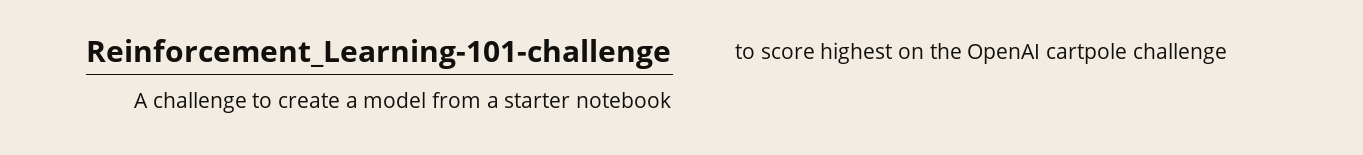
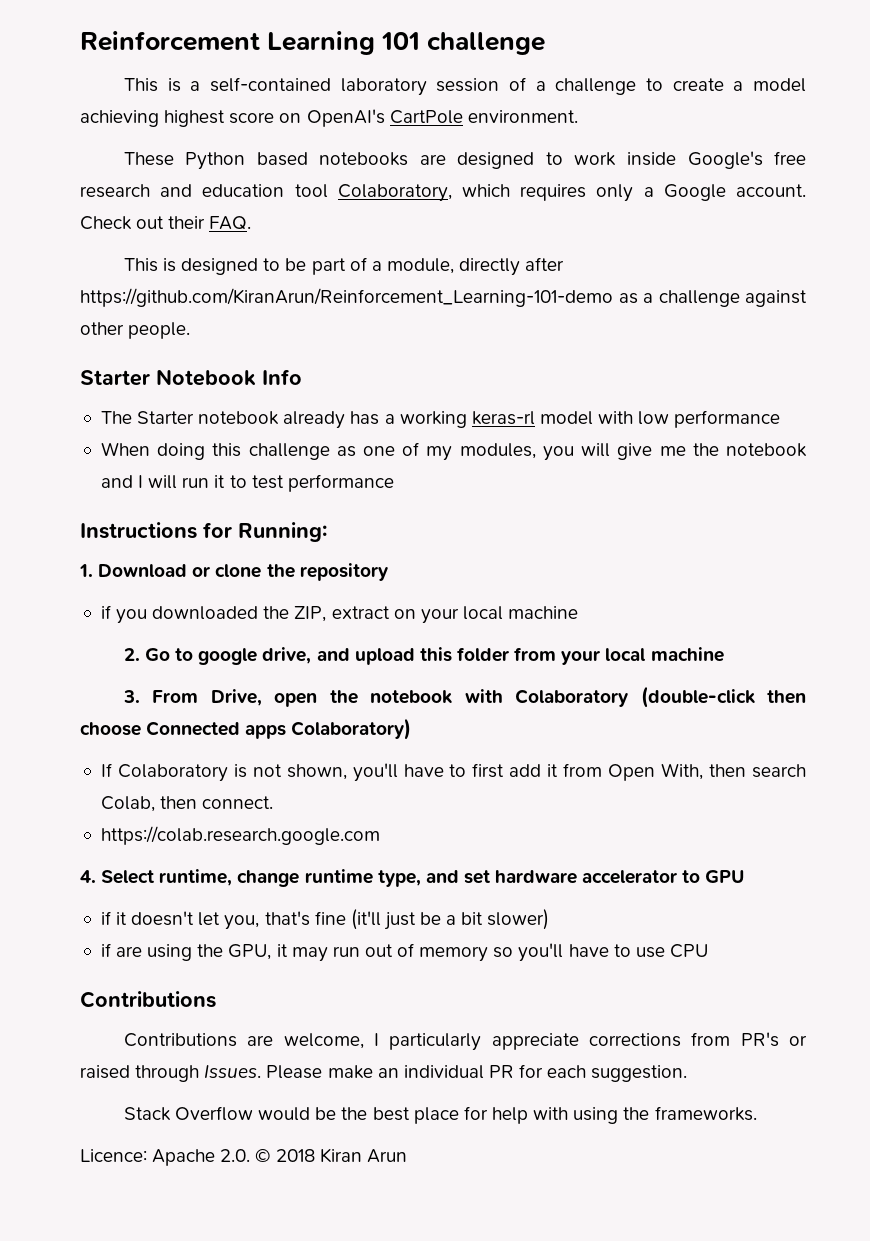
[86,39,671,69] [134,93,149,108] Reinforcement_Learning-101-challenge // A -> [80,31,546,55] [123,77,546,96] Reinforcement Learning 101 challenge // This is a self-contained laboratory session of a
[432,92,672,108] [735,42,1227,64] from a starter notebook to score highest on the OpenAI cartpole challenge -> [80,109,578,127] [123,151,806,170] [80,184,807,202] [80,216,252,230] [123,257,565,276] [80,288,807,307] [80,322,191,339] [80,369,302,386] [100,410,781,429] [100,442,807,461] [100,474,394,492] [80,522,327,542] [79,563,388,581] [100,605,579,624] [123,647,724,665] [122,686,807,708] [80,718,412,740] [100,763,807,782] [100,796,274,812] [100,826,380,845] [80,869,745,887] [100,909,550,930] [100,943,708,962] [80,991,216,1008] [123,1032,808,1051] [80,1064,688,1082] [123,1106,757,1124] [80,1148,407,1166] achieving highest score on OpenAI's CartPole environment. // These Python based notebooks are designed to work inside Google's free research and education tool Colaboratory, which requires only a Google account. Check out their FAQ. // This is designed to be part of a module, directly after https://github.com/KiranArun/Reinforcement_Learning-101-demo as a challenge against other people. // Starter Notebook Info // The Starter notebook already has a working keras-rl model with low performance // When doing this challenge as one of my modules, you will give me the notebook and I will run it to test performance // Instructions for Running: // 1. Download or clone the repository // if you downloaded the ZIP, extract on your local machine // 2. Go to google drive, and upload this folder from your local machine // 3. From Drive, open the notebook with Colaboratory (double-click then choose Connected apps Colaboratory) // If Colaboratory is not shown, you'll have to first add it from Open With, then search Colab, then connect. // https://colab.research.google.com // 4. Select runtime, change runtime type, and set hardware accelerator to GPU // if it doesn't let you, that's fine (it'll just be a bit slower) // if are using the GPU, it may run out of memory so you'll have to use CPU // Contributions // Contributions are welcome, I particularly appreciate corrections from PR's or raised through Issues. Please make an individual PR for each suggestion. // Stack Overflow would be the best place for help with using the frameworks. // Licence: Apache 2.0. © 2018 Kiran Arun

